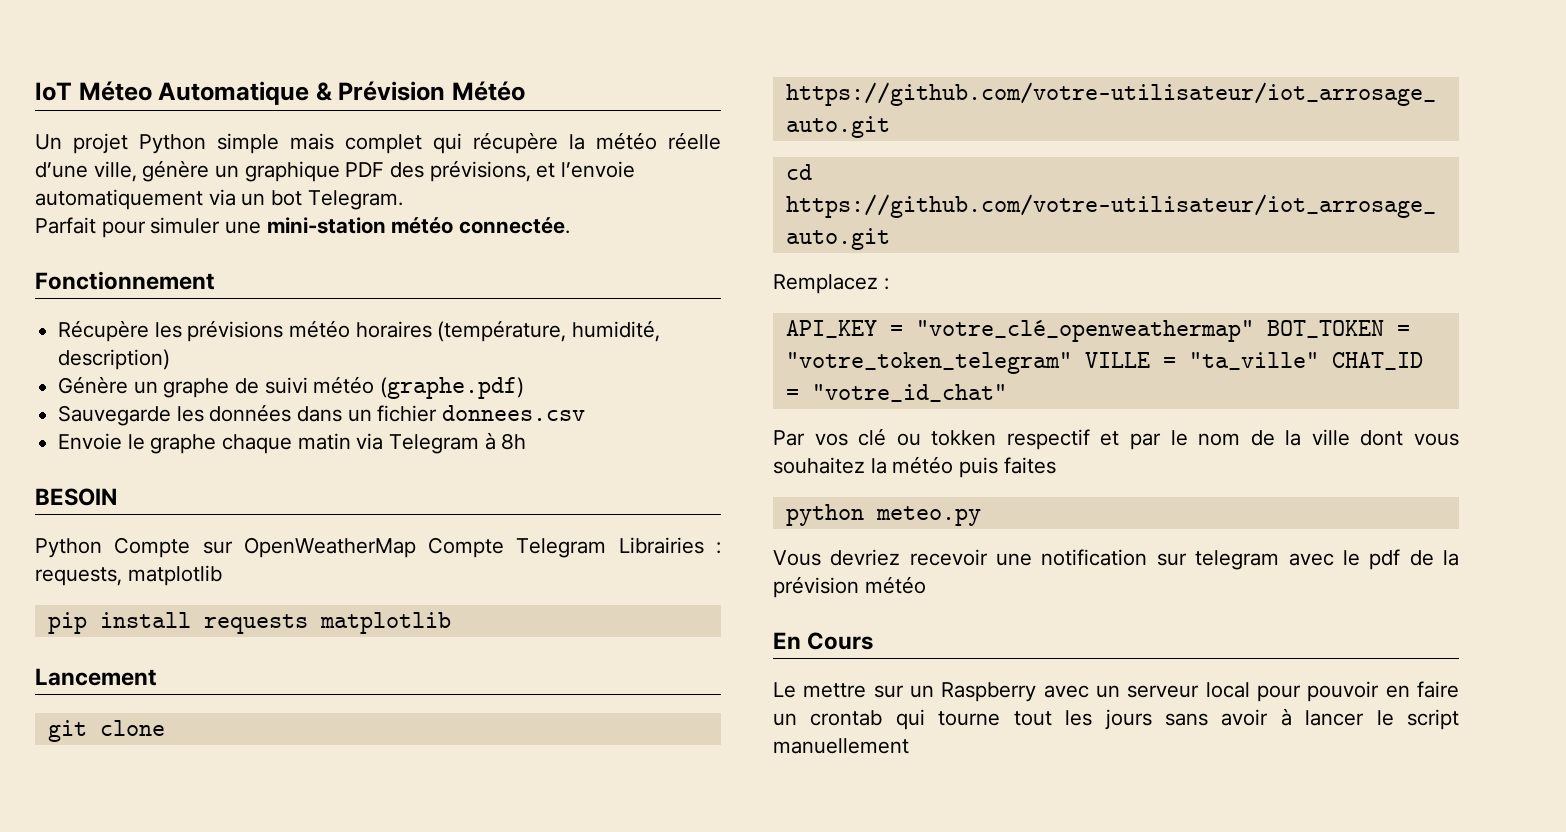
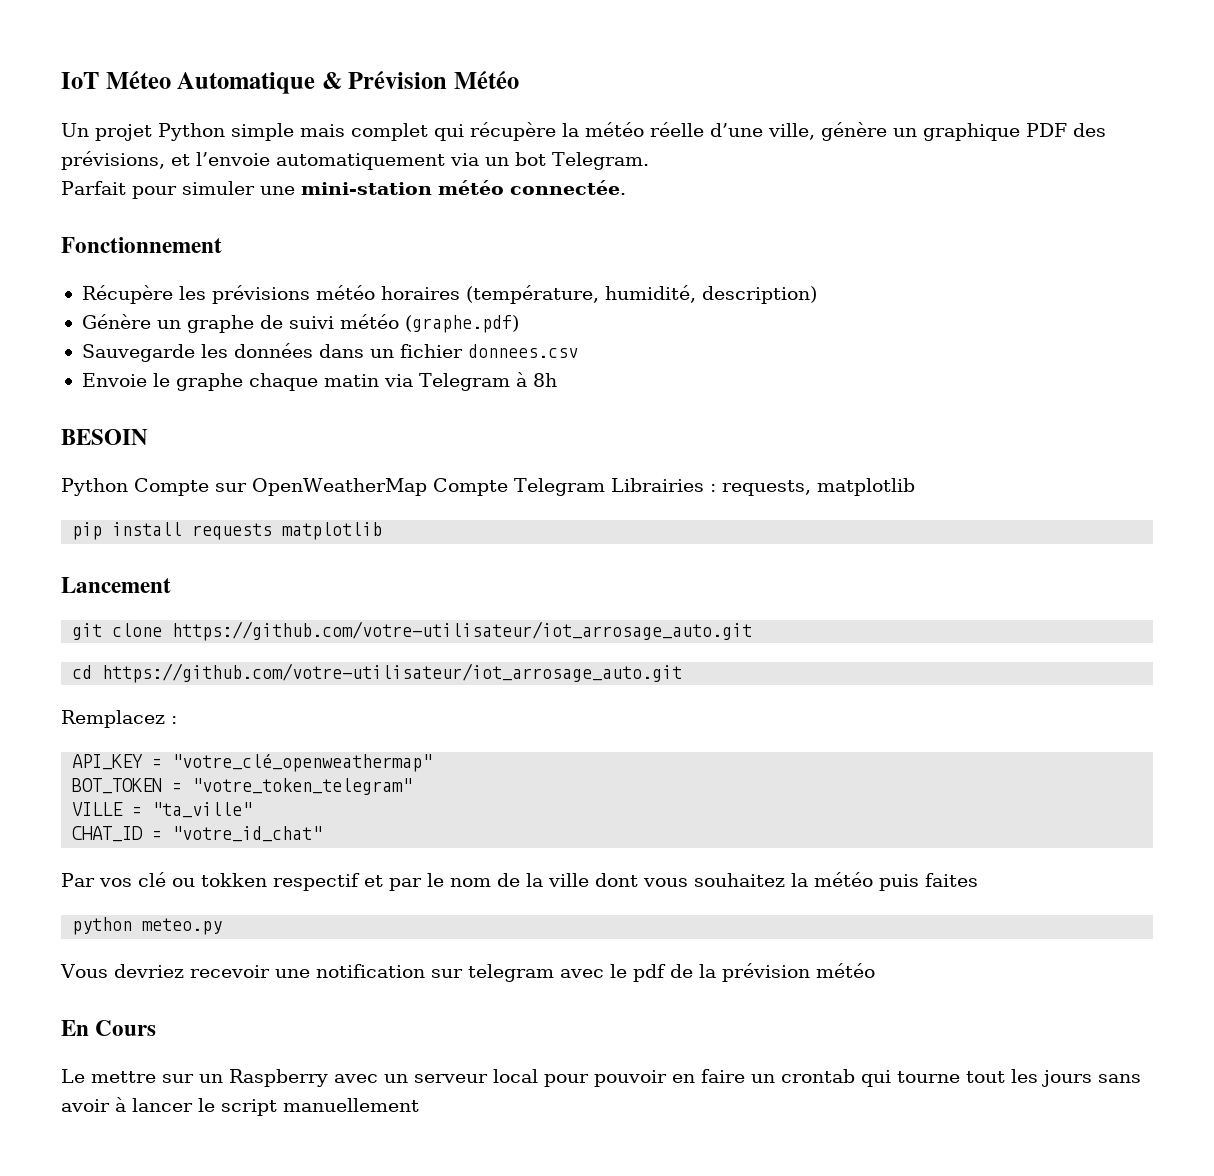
(1254, 331) none -> (433, 763) //
(1072, 363) none -> (413, 786) //
(1319, 361) none -> (253, 810) //

